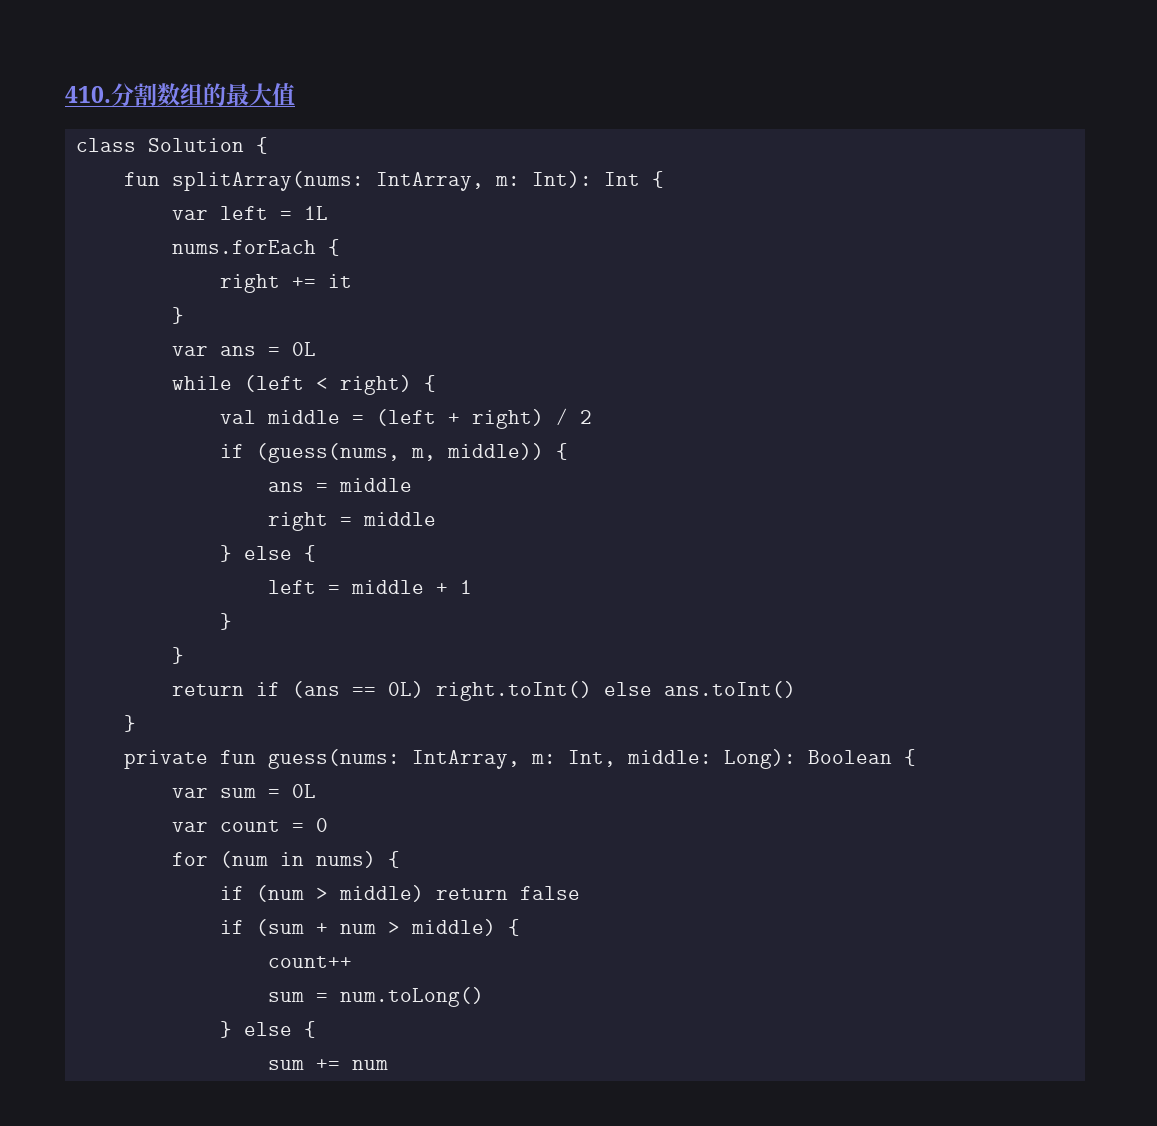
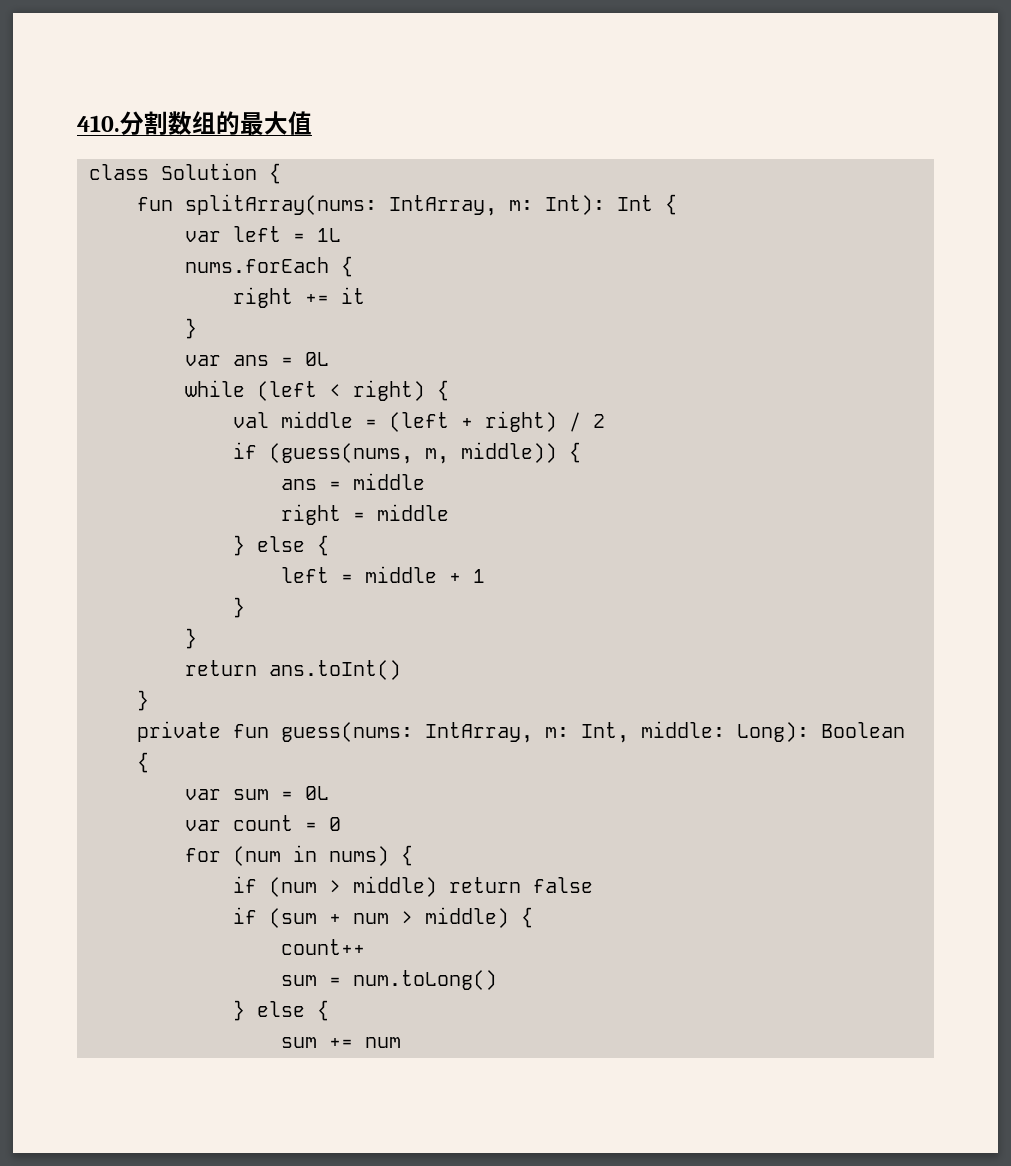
[255,681,652,701] if (ans == 0L) right.toInt() else -> (257, 668) none

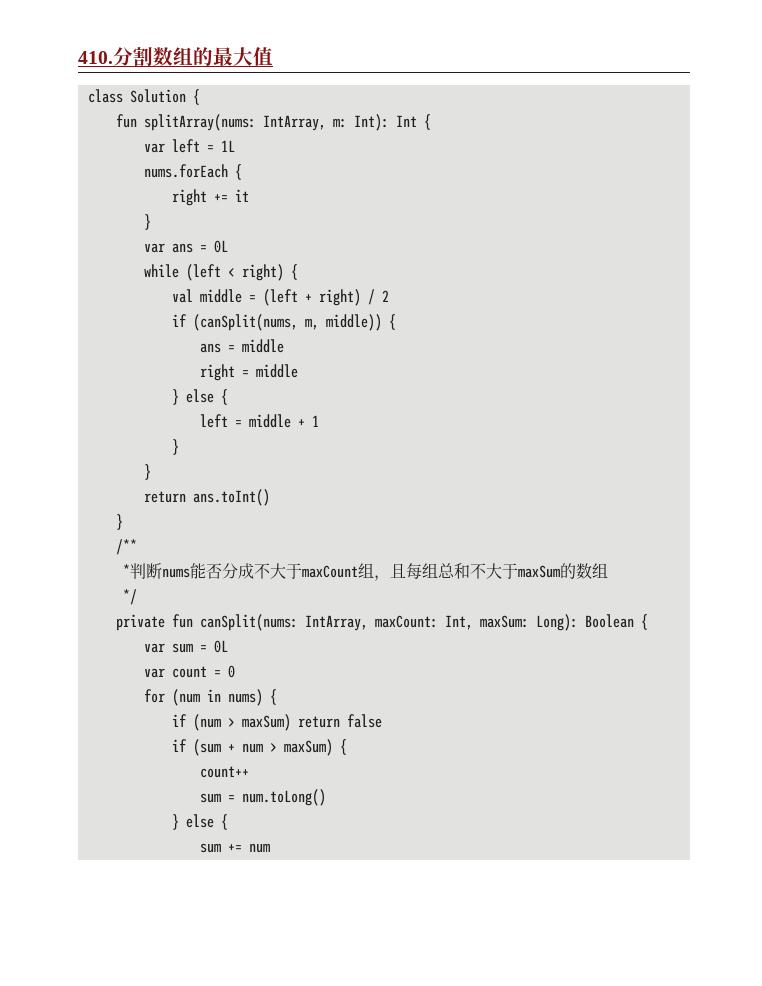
[269,443,413,464] (guess(nums, -> [193,314,299,331] (canSplit(nums,
[137,721,725,743] private fun guess(nums: IntArray, m: Int, middle: -> [116,539,138,555] [123,563,609,581] [123,589,138,605] [116,614,530,631] /** // *判断nums能否分成不大于maxCount组，且每组总和不大于maxSum的数组 // */ // private fun canSplit(nums: IntArray, maxCount: Int, maxSum:
[353,876,437,897] middle) -> [242,714,292,731] maxSum)
[425,907,509,928] middle) -> [284,739,334,756] maxSum)

